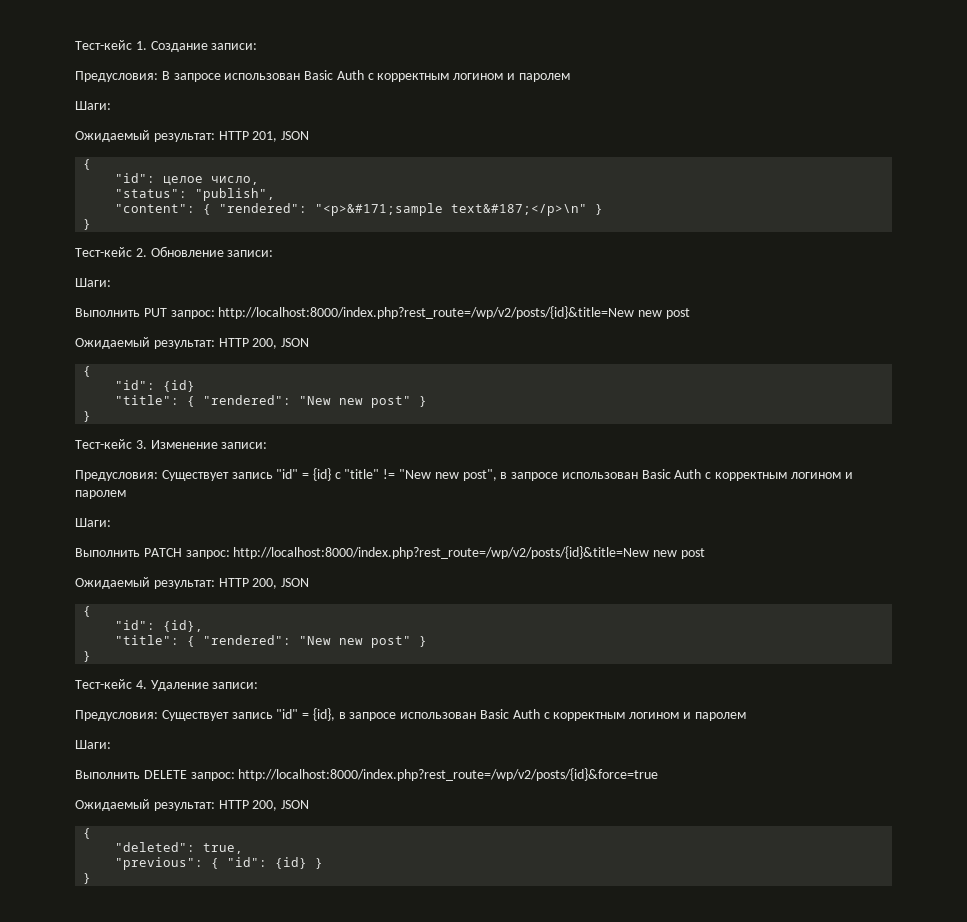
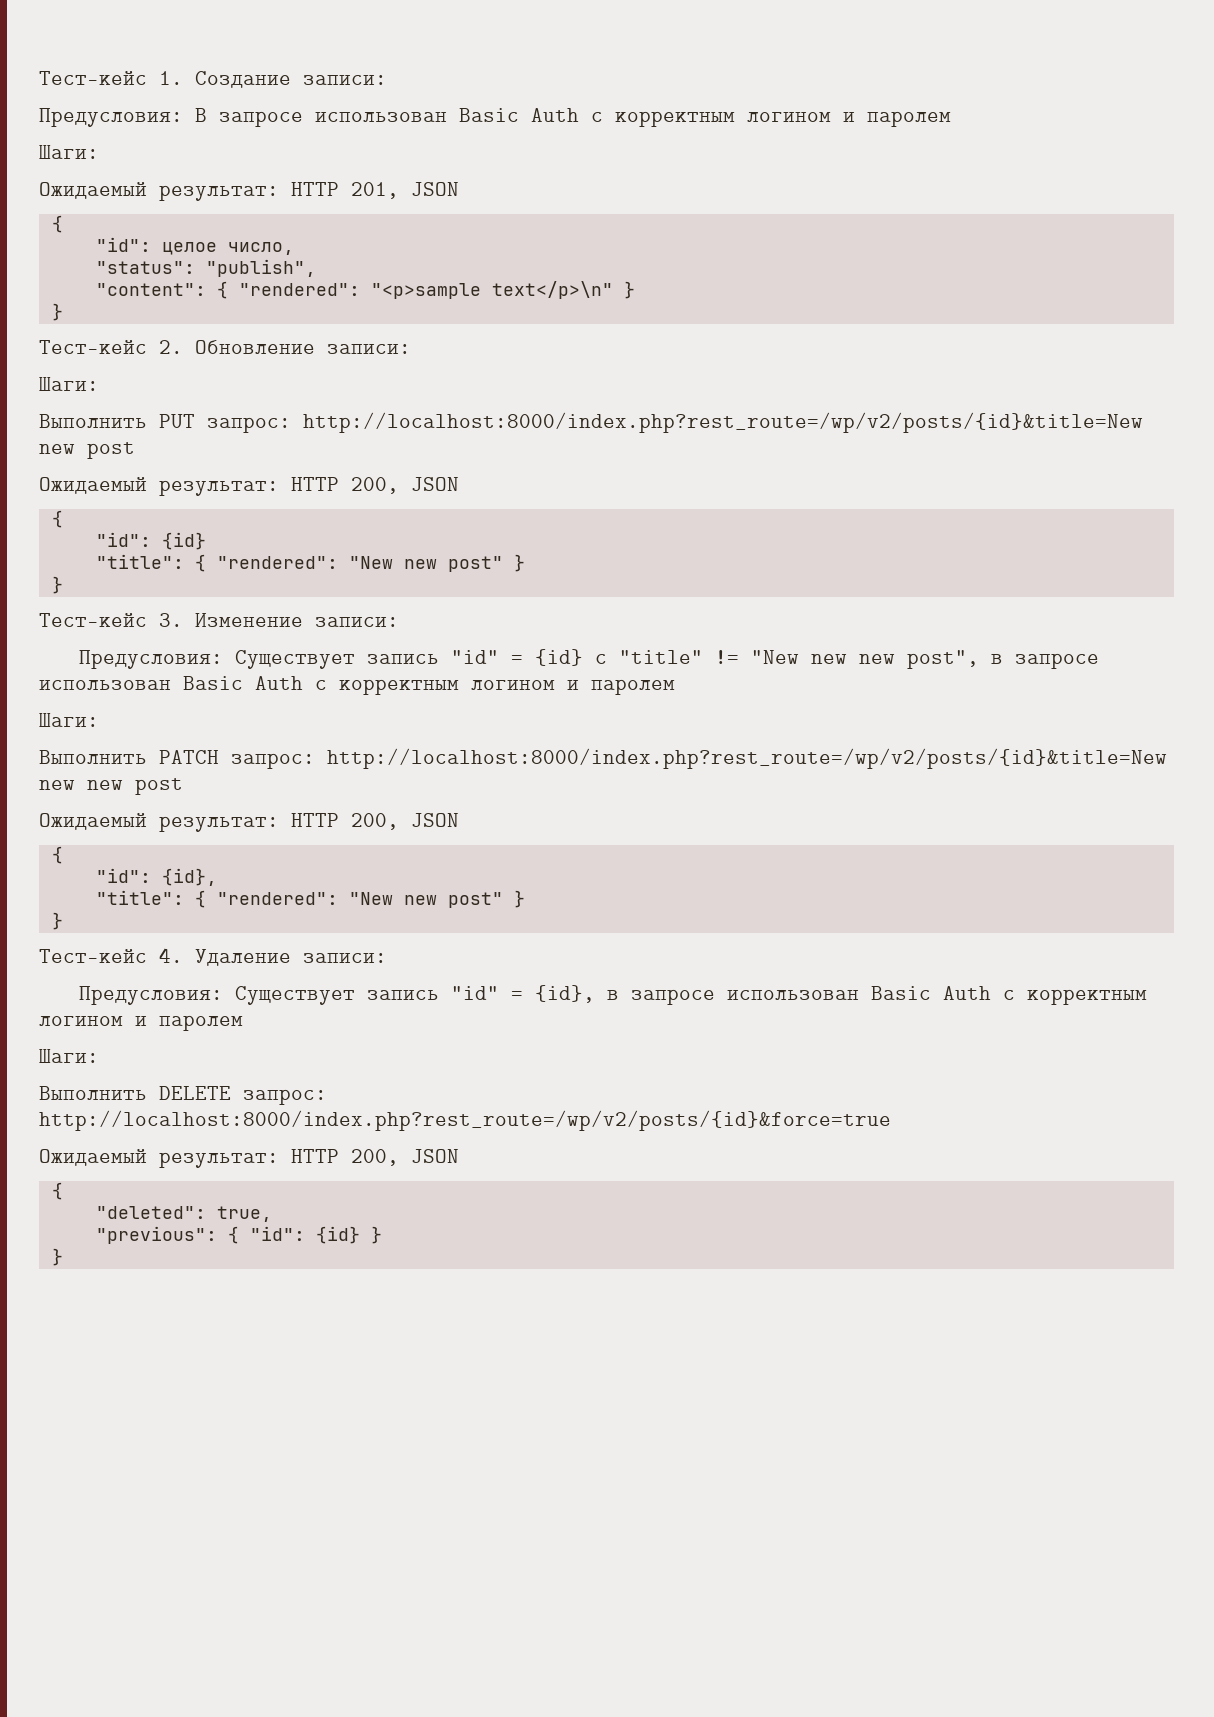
[315,203,588,216] "<p>&#171;sample text&#187;</p>\n" -> [370,281,613,299] "<p>sample text</p>\n"
(459, 475) none -> [859,654,896,664] new
(678, 553) none -> [87,780,123,790] new

